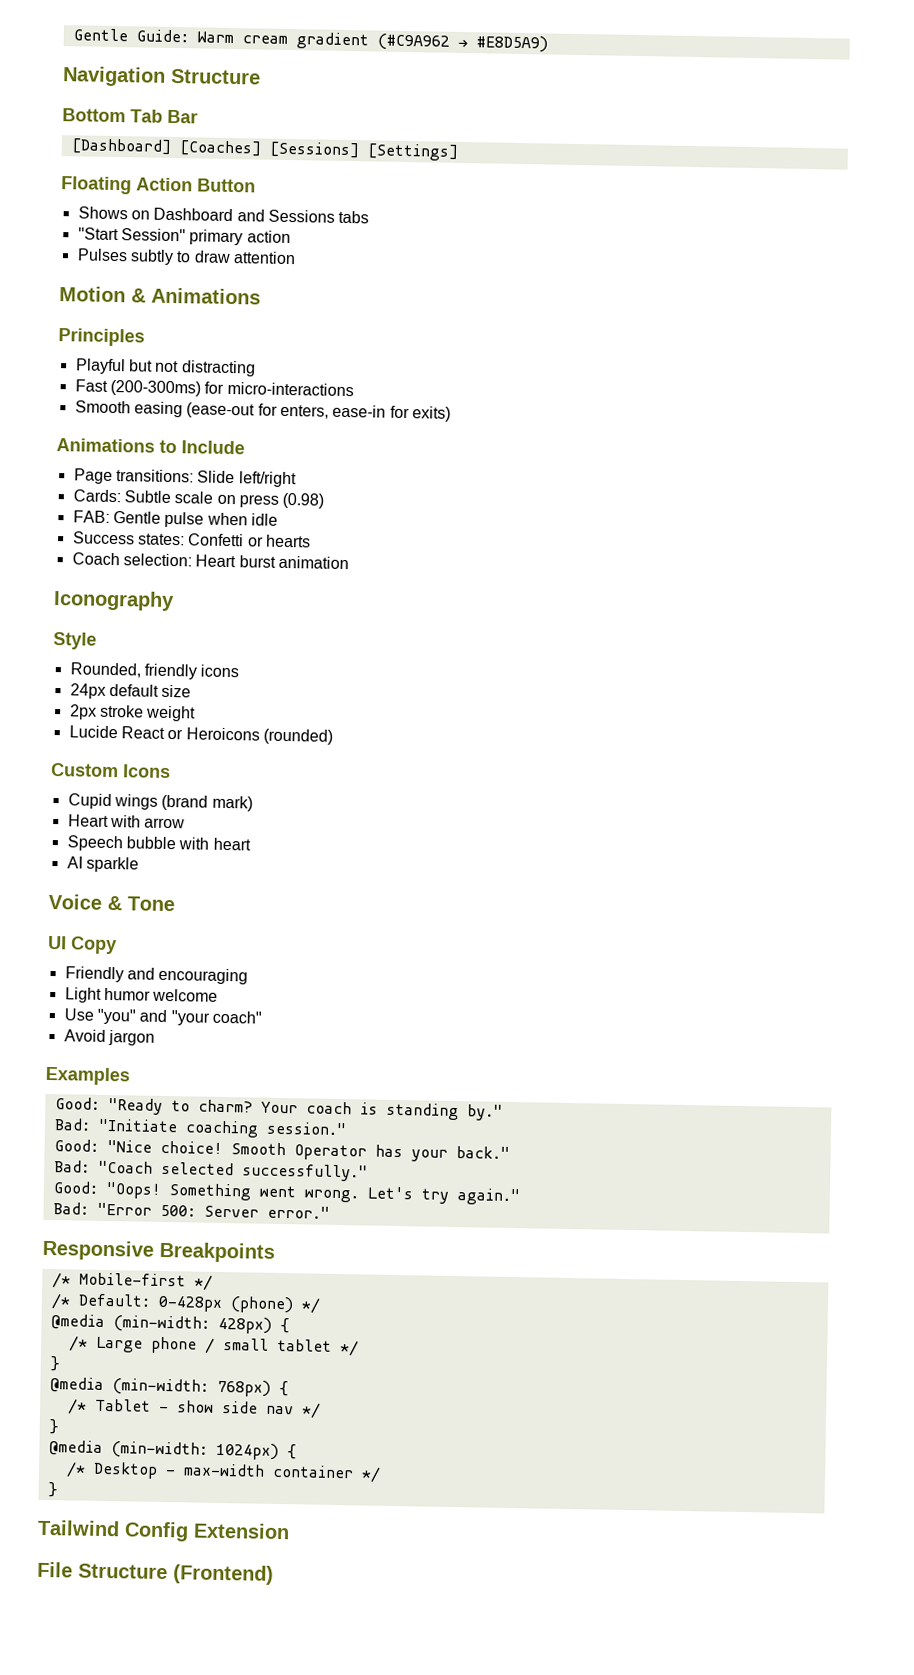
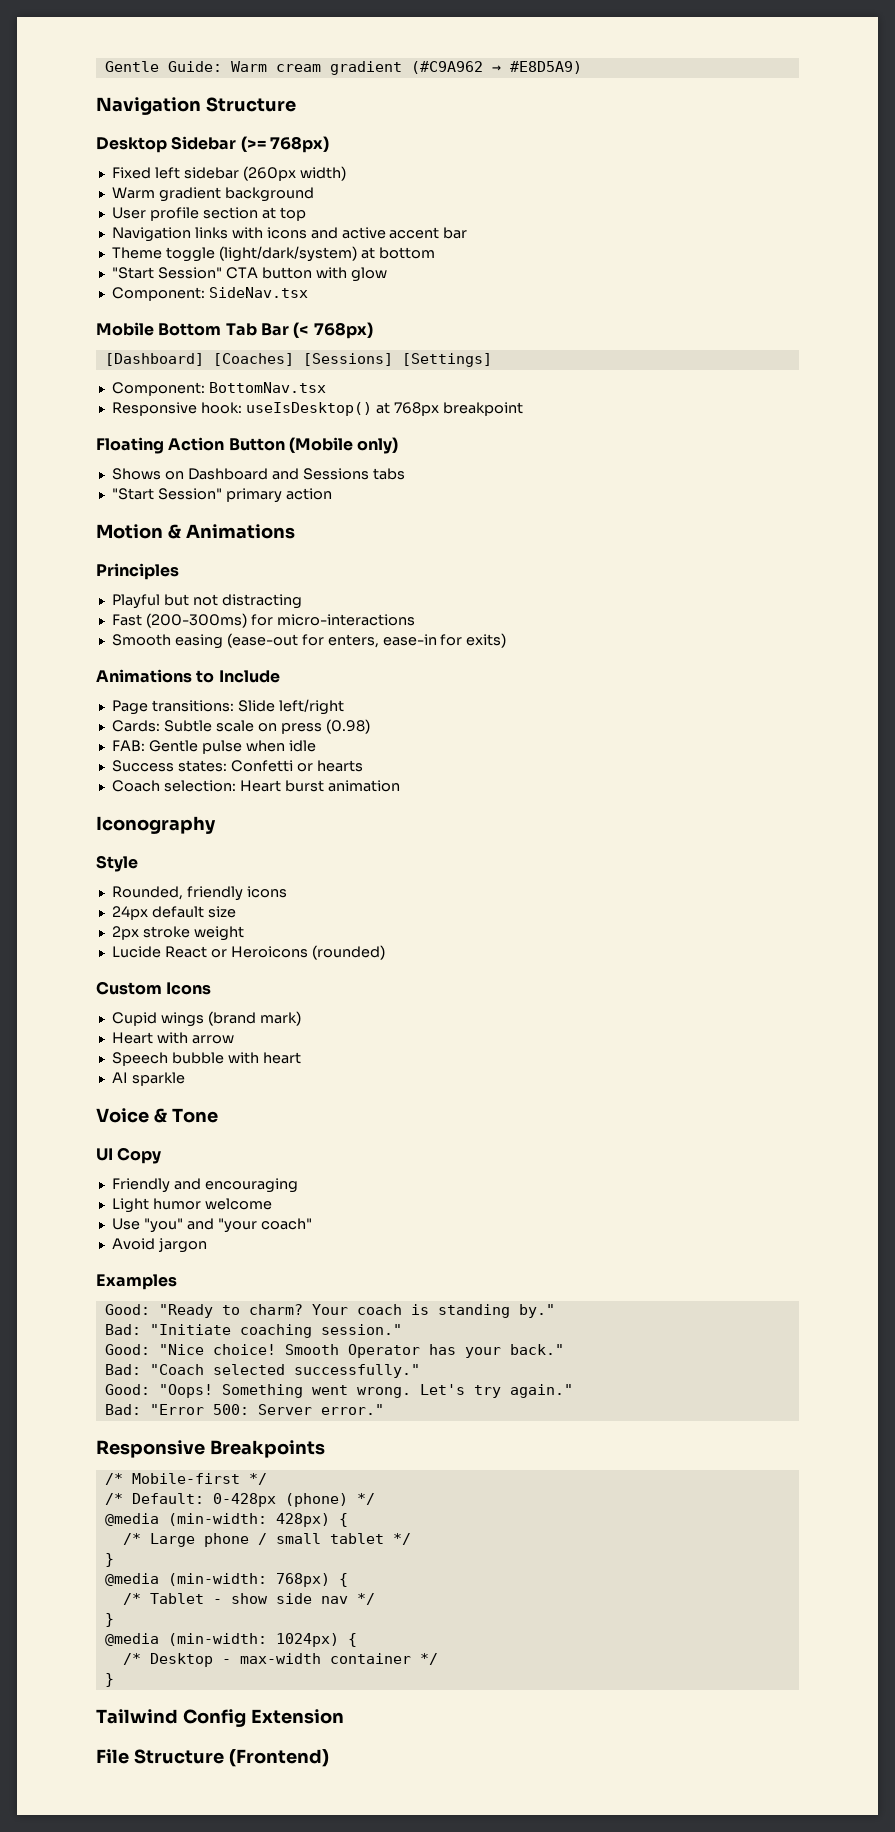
(261, 76) none -> [96,136,329,153] [111,166,346,181] [111,187,314,202] [111,207,306,221] [111,227,468,242] [111,246,435,262] [111,267,387,282] [111,287,308,301] [96,322,154,336] Desktop Sidebar (>= 768px) // Fixed left sidebar (260px width) // Warm gradient background // User profile section at top // Navigation links with icons and active accent bar // Theme toggle (light/dark/system) at bottom // "Start Session" CTA button with glow // Component: SideNav.tsx // Mobile
(198, 116) none -> [293,322,373,339] (< 768px)
(458, 152) none -> [111,382,326,396] [111,402,523,416] // Component: BottomNav.tsx // Responsive hook: useIsDesktop() at 768px breakpoint
(256, 185) none -> [288,437,399,454] (Mobile only)
[76,248,296,266] // Pulses subtly to draw attention -> (332, 494) none

